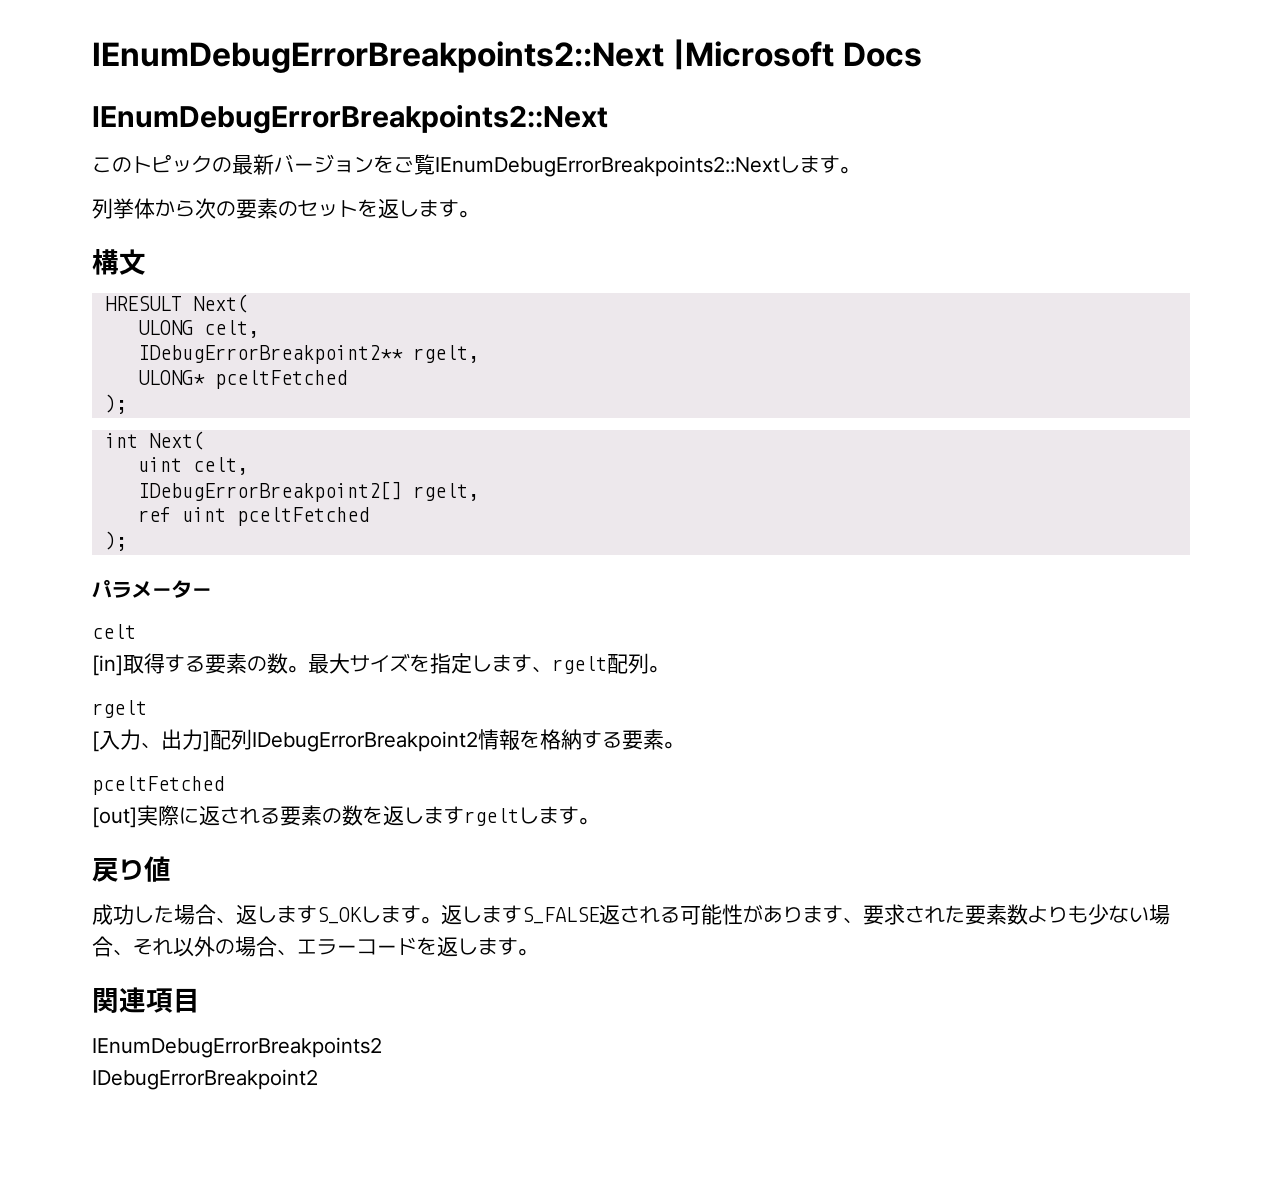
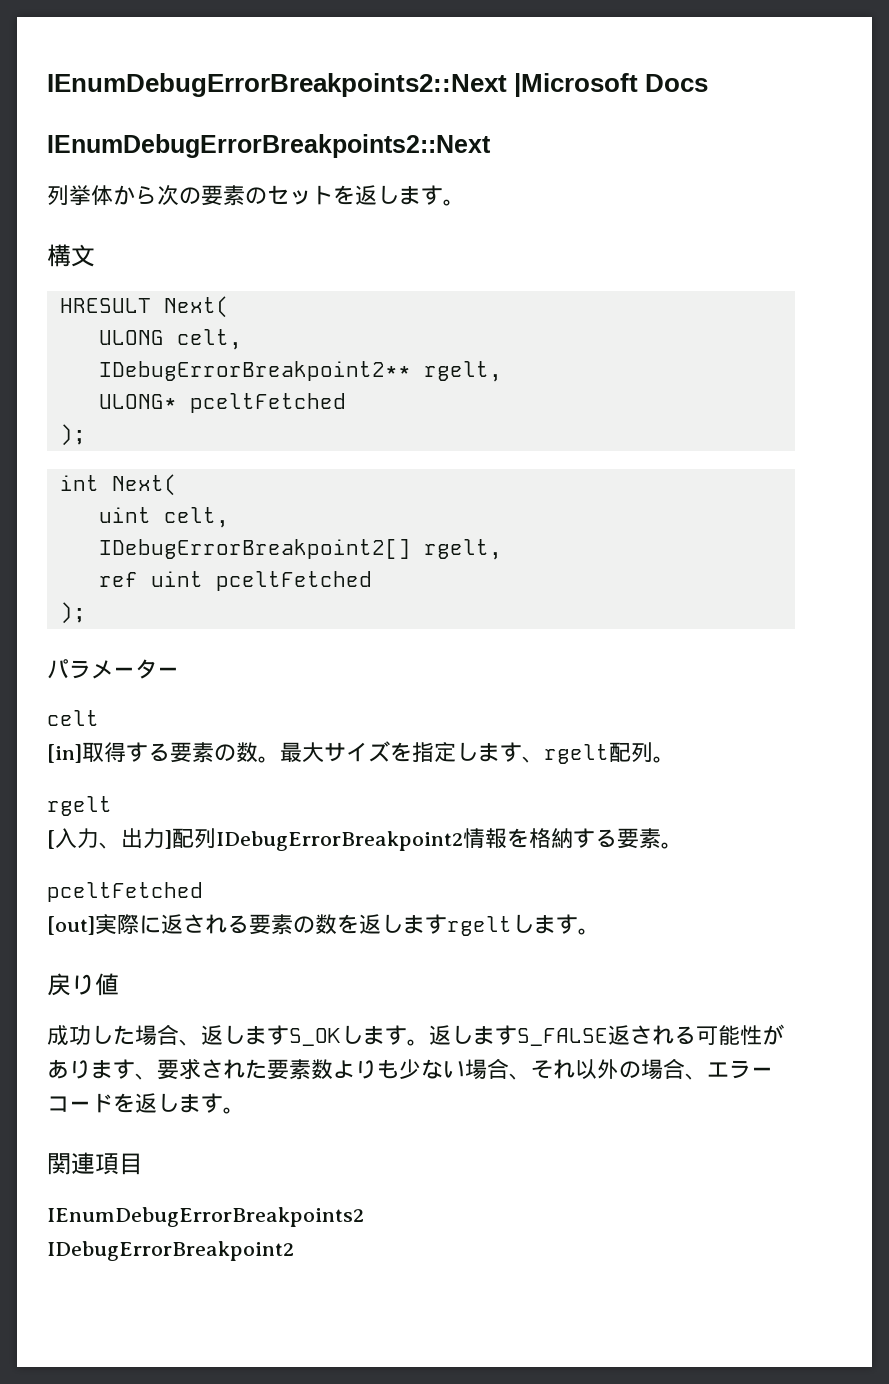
[92,154,860,177] // このトピックの最新バージョンをご覧IEnumDebugErrorBreakpoints2::Nextします。 -> (491, 146) none

